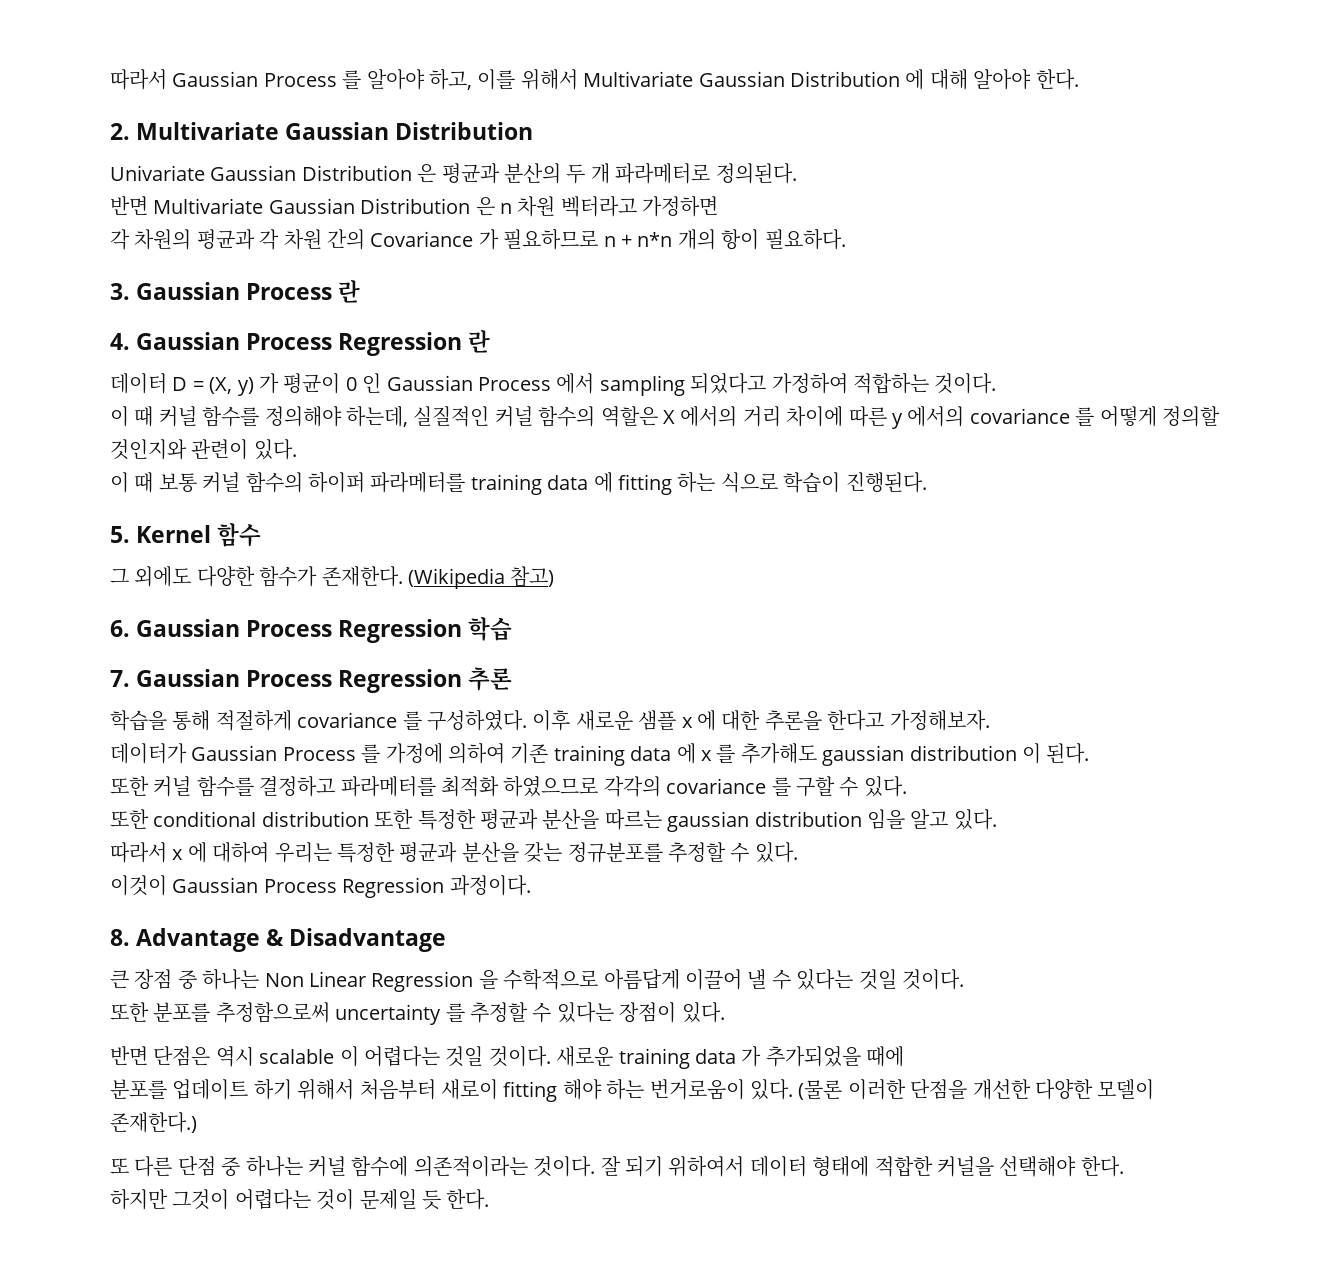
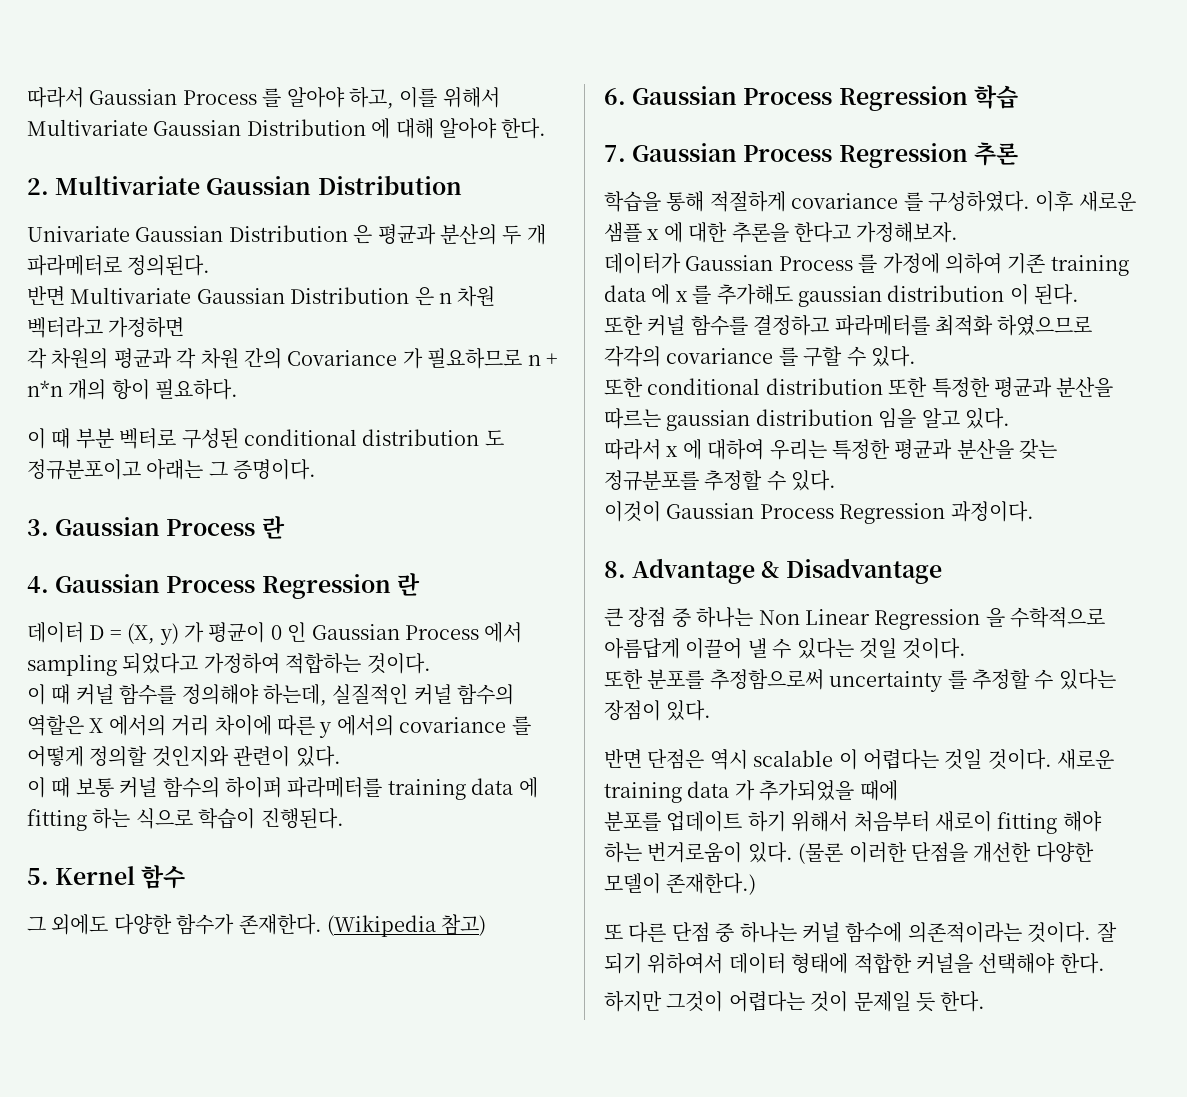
(846, 239) none -> [27,428,504,449] [27,459,317,480] // 이 때 부분 벡터로 구성된 conditional distribution 도 정규분포이고 아래는 그 증명이다.

